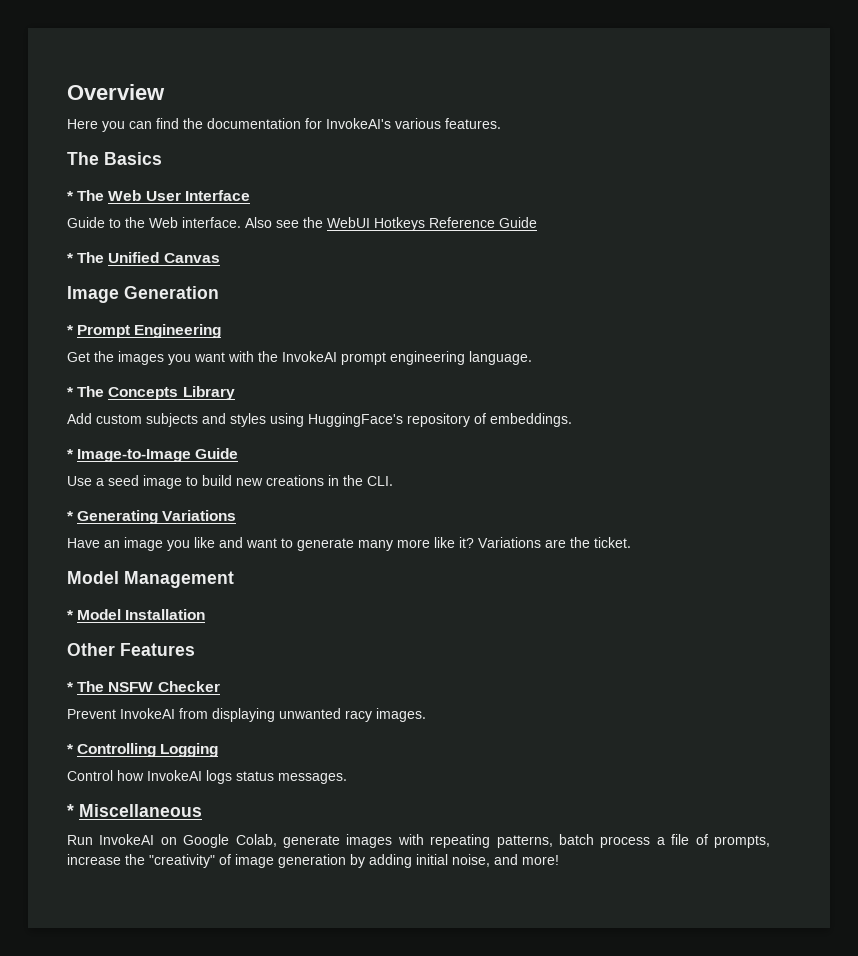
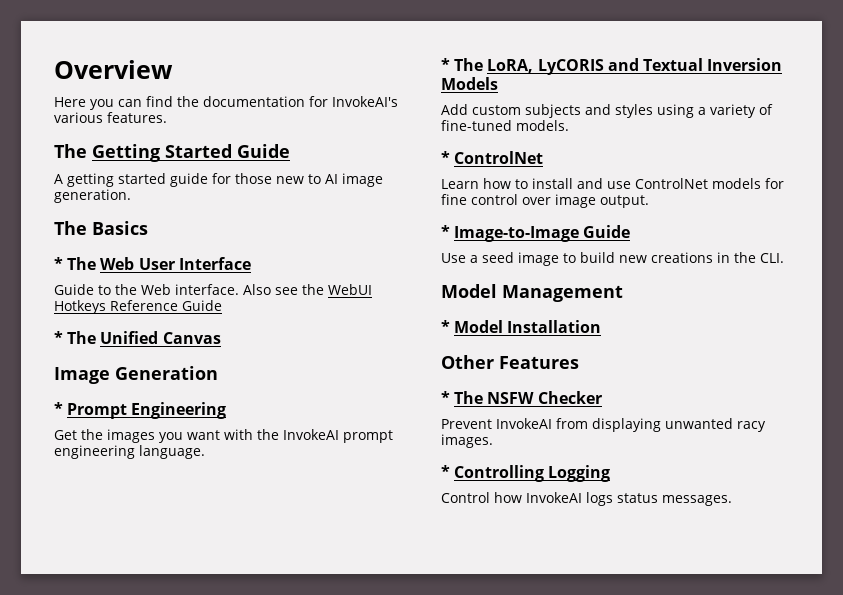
(501, 123) none -> [54,144,290,162] [54,173,383,187] [54,189,131,203] // The Getting Started Guide // A getting started guide for those new to AI image generation.
[108,386,235,400] Concepts Library -> [487,58,783,75] [441,77,498,90] LoRA, LyCORIS and Textual Inversion Models
[308,413,572,427] HuggingFace's repository of embeddings. -> [698,104,773,118] [441,120,569,131] [441,151,544,164] [441,178,784,189] [441,194,649,208] a variety of fine-tuned models. // * ControlNet // Learn how to install and use ControlNet models for fine control over image output.
[67,510,237,524] [67,537,631,551] // * Generating Variations // Have an image you like and want to generate many more like it? Variations are the ticket. -> (784, 258) none
[67,804,202,817] [67,834,770,848] [67,854,559,868] // * Miscellaneous // Run InvokeAI on Google Colab, generate images with repeating patterns, batch process a file of prompts, increase the "creativity" of image generation by adding initial noise, and more! -> (732, 500) none

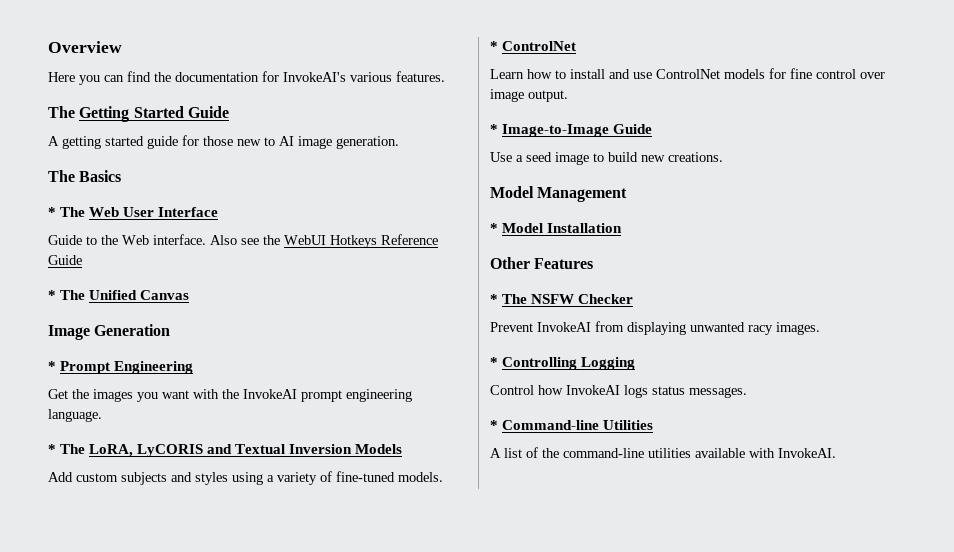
[651,252,784,263] creations in the CLI. -> [668,152,723,162] creations.
(732, 500) none -> [490,420,654,430] [490,447,836,458] // * Command-line Utilities // A list of the command-line utilities available with InvokeAI.

